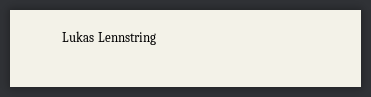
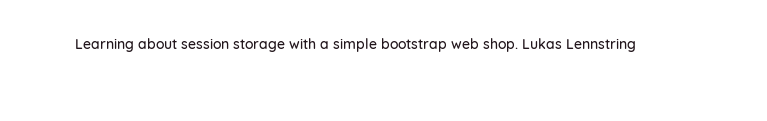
(62, 36) none -> [75,38,518,52] Learning about session storage with a simple bootstrap web shop.

